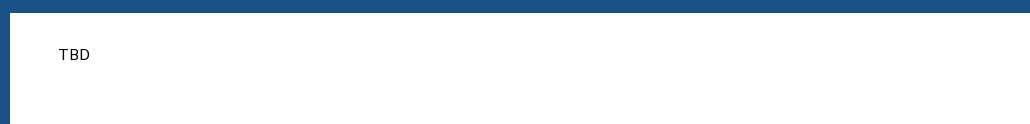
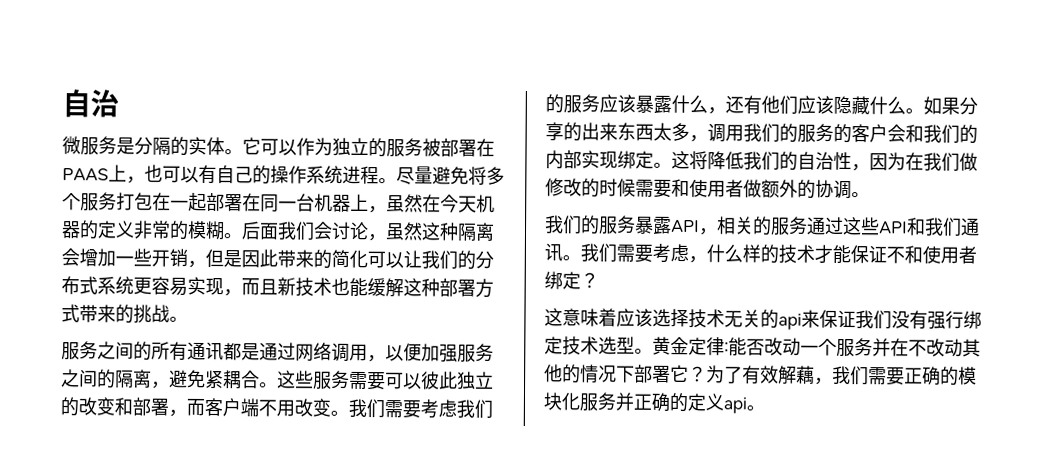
[58,49,90,60] TBD -> [62,89,119,118] [62,136,495,158] [62,164,505,185] [62,192,495,214] [61,220,495,242] [61,248,494,270] [61,276,494,298] [61,304,188,324] [61,341,494,363] [61,369,494,391] [60,397,493,419] [545,94,978,116] [545,122,978,144] [545,150,978,172] [545,178,870,200] [544,215,980,237] [544,243,977,265] [544,271,599,290] [544,308,982,330] [544,336,981,358] [544,364,977,386] [543,392,765,414] 自治 // 微服务是分隔的实体。它可以作为独立的服务被部署在PAAS上，也可以有自己的操作系统进程。尽量避免将多个服务打包在一起部署在同一台机器上，虽然在今天机器的定义非常的模糊。后面我们会讨论，虽然这种隔离会增加一些开销，但是因此带来的简化可以让我们的分布式系统更容易实现，而且新技术也能缓解这种部署方式带来的挑战。 // 服务之间的所有通讯都是通过网络调用，以便加强服务之间的隔离，避免紧耦合。这些服务需要可以彼此独立的改变和部署，而客户端不用改变。我们需要考虑我们的服务应该暴露什么，还有他们应该隐藏什么。如果分享的出来东西太多，调用我们的服务的客户会和我们的内部实现绑定。这将降低我们的自治性，因为在我们做修改的时候需要和使用者做额外的协调。 // 我们的服务暴露API，相关的服务通过这些API和我们通讯。我们需要考虑，什么样的技术才能保证不和使用者绑定？ // 这意味着应该选择技术无关的api来保证我们没有强行绑定技术选型。黄金定律:能否改动一个服务并在不改动其他的情况下部署它？为了有效解藕，我们需要正确的模块化服务并正确的定义api。

